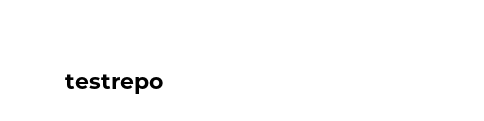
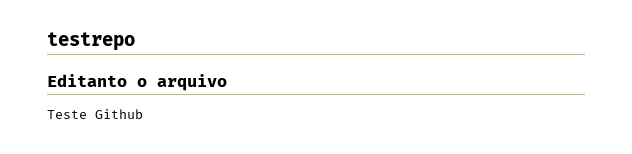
(163, 84) none -> [47,74,227,91] [47,109,143,119] // Editanto o arquivo // Teste Github

